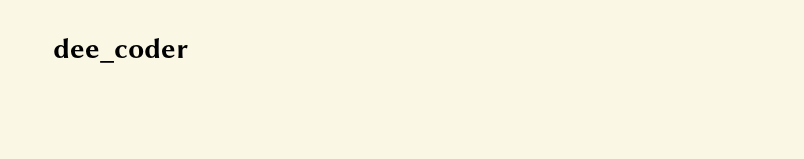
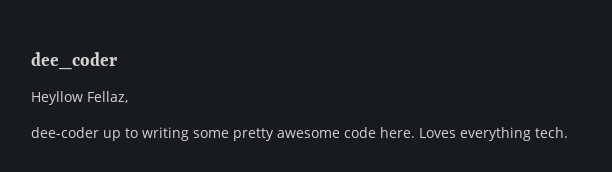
(188, 50) none -> [31,91,128,105] [31,127,568,141] // Heyllow Fellaz, // dee-coder up to writing some pretty awesome code here. Loves everything tech.

